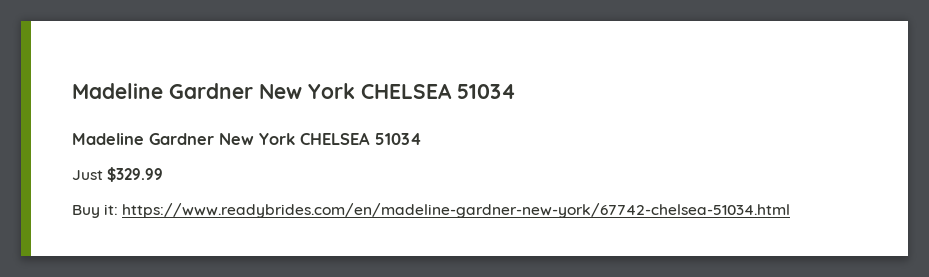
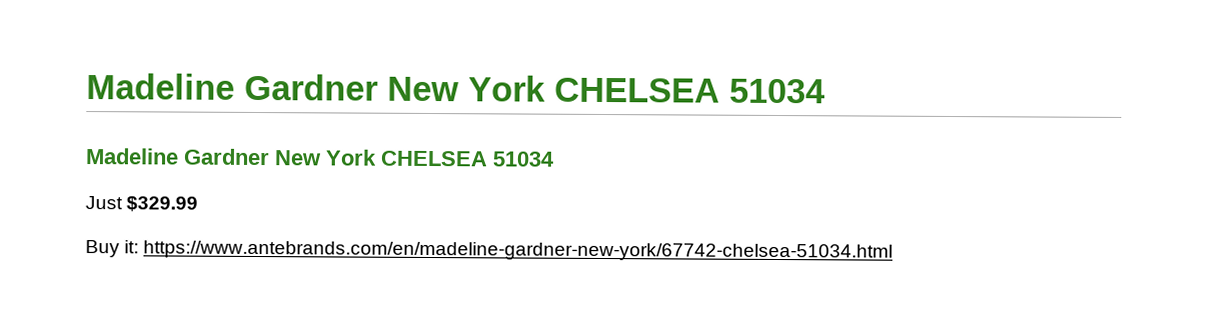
[122,203,791,218] https://www.readybrides.com/en/madeline-gardner-new-york/67742-chelsea-51034.html -> [143,240,894,262] https://www.antebrands.com/en/madeline-gardner-new-york/67742-chelsea-51034.html

